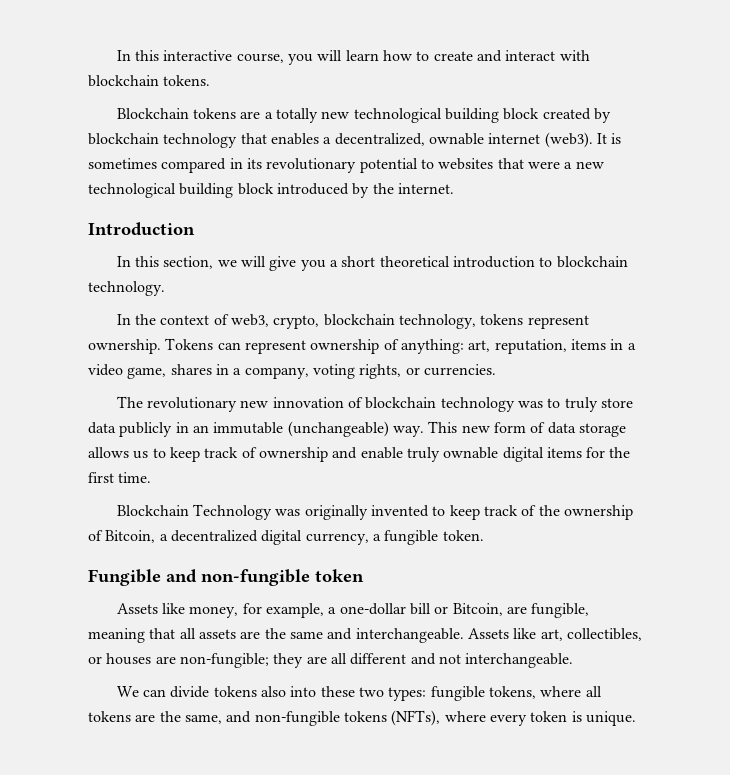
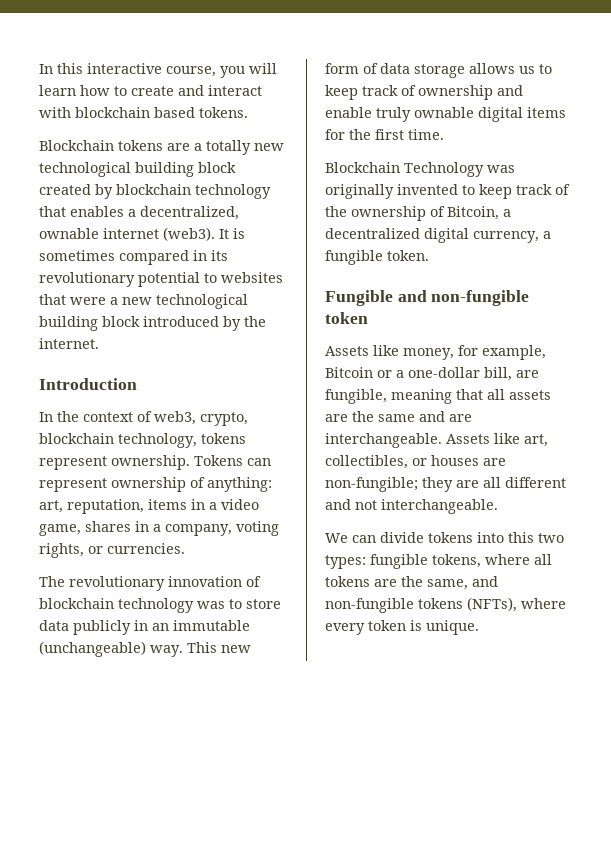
(159, 81) none -> [154,107,195,118] based
[116,256,628,271] [88,281,165,296] // In this section, we will give you a short theoretical introduction to blockchain technology. -> (137, 384) none
[240,400,269,408] new -> (165, 583) none
[564,397,598,412] truly -> (242, 604) none
[328,603,503,616] a one-dollar bill or Bitcoin, -> [325,367,512,381] Bitcoin or a one-dollar bill,
(353, 634) none -> [449,414,472,422] are
[261,686,355,697] also into these -> [477,532,534,543] into this

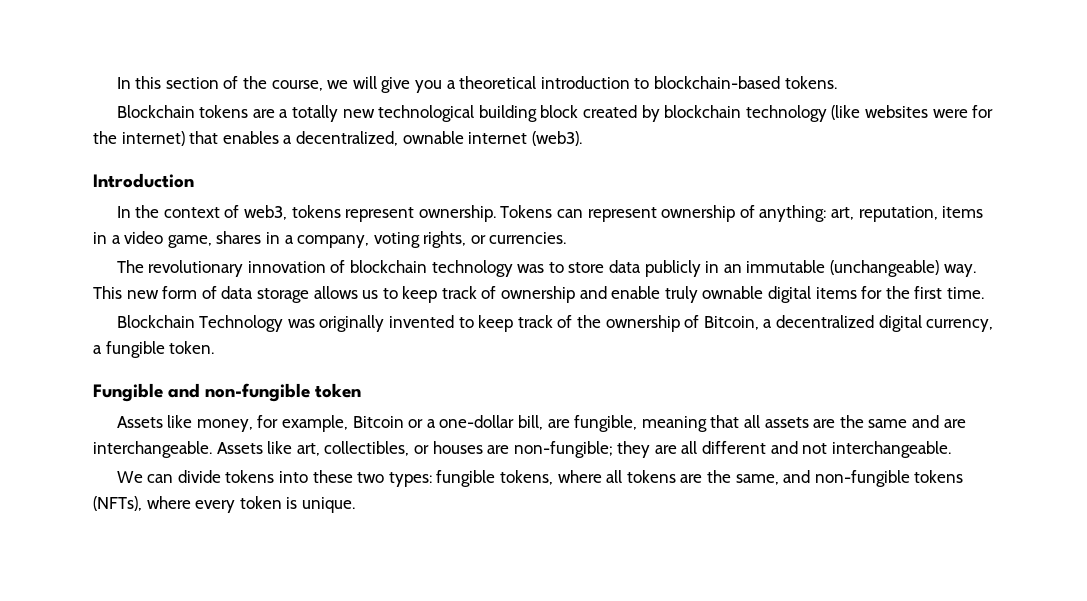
[87,63,277,78] [39,85,262,96] [39,107,195,118] interactive course, you will learn how to create and interact with blockchain based -> [165,76,780,93] section of the course, we will give you a theoretical introduction to blockchain-based
(271, 191) none -> [831,105,994,120] [93,131,185,146] (like websites were for the internet)
[219,228,245,239] [39,250,228,265] [39,272,283,287] [39,294,248,309] [39,316,266,331] [39,338,99,349] It is sometimes compared in its revolutionary potential to websites that were a new technological building block introduced by the internet. -> (582, 138) none
[200,412,248,426] [39,433,197,448] crypto, blockchain technology, -> (288, 212) none
[508,532,534,543] this -> [312,470,353,483] these

